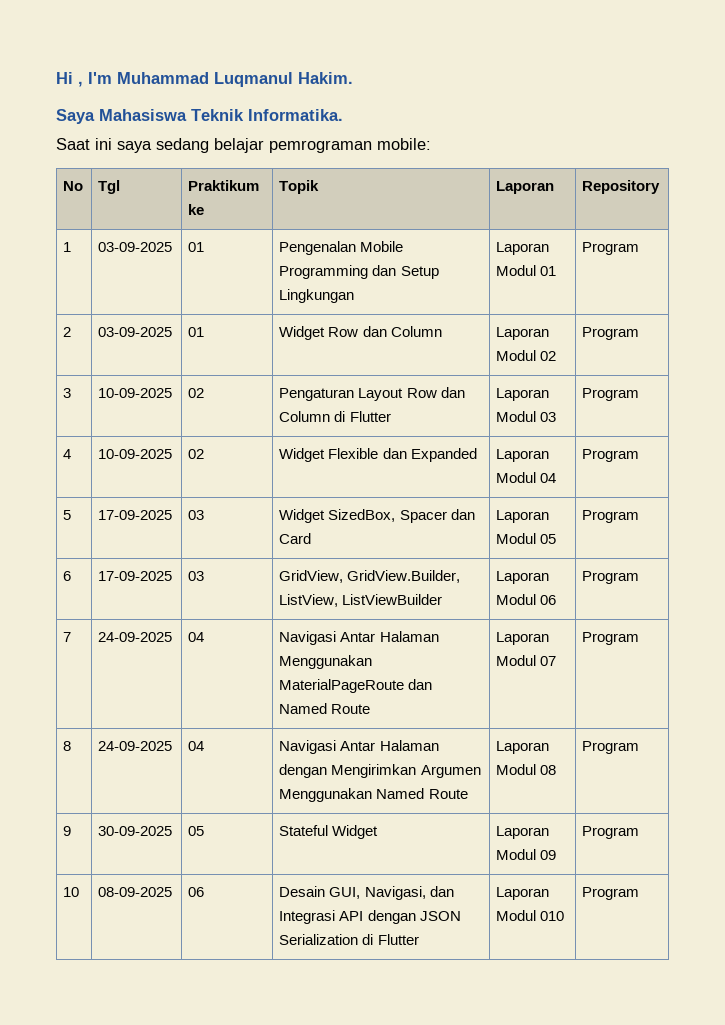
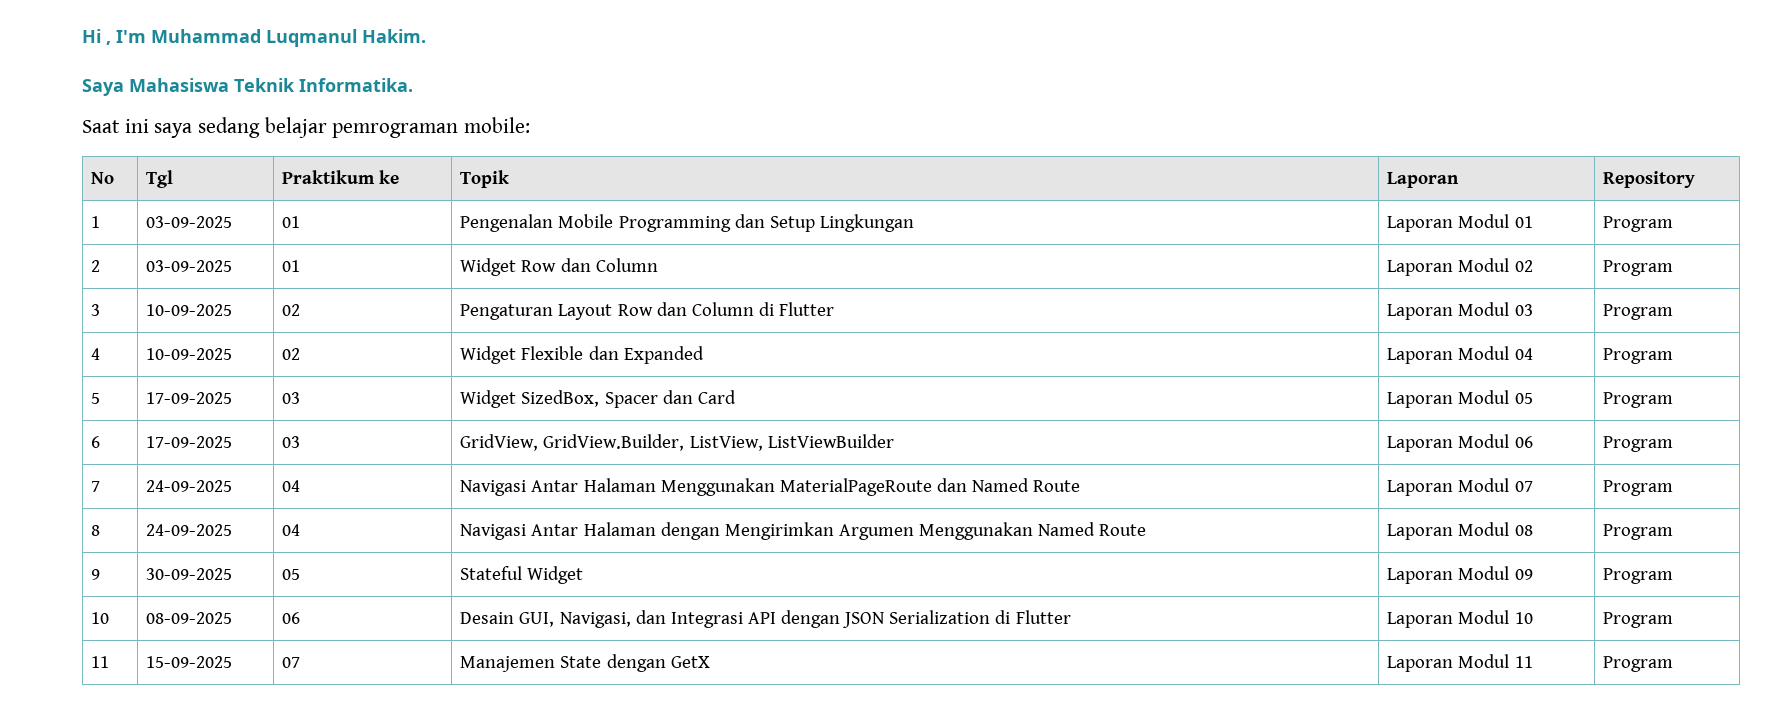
[540,911,565,921] [582,887,640,900] 010 | Program -> [1514,612,1533,624] [1603,612,1674,628] [91,656,110,668] [146,656,233,668] [282,657,301,668] [460,654,710,672] [1387,654,1533,672] [1603,656,1674,672] 10 | Program // 11 | 15-09-2025 | 07 | Manajemen State dengan GetX | Laporan Modul 11 | Program

